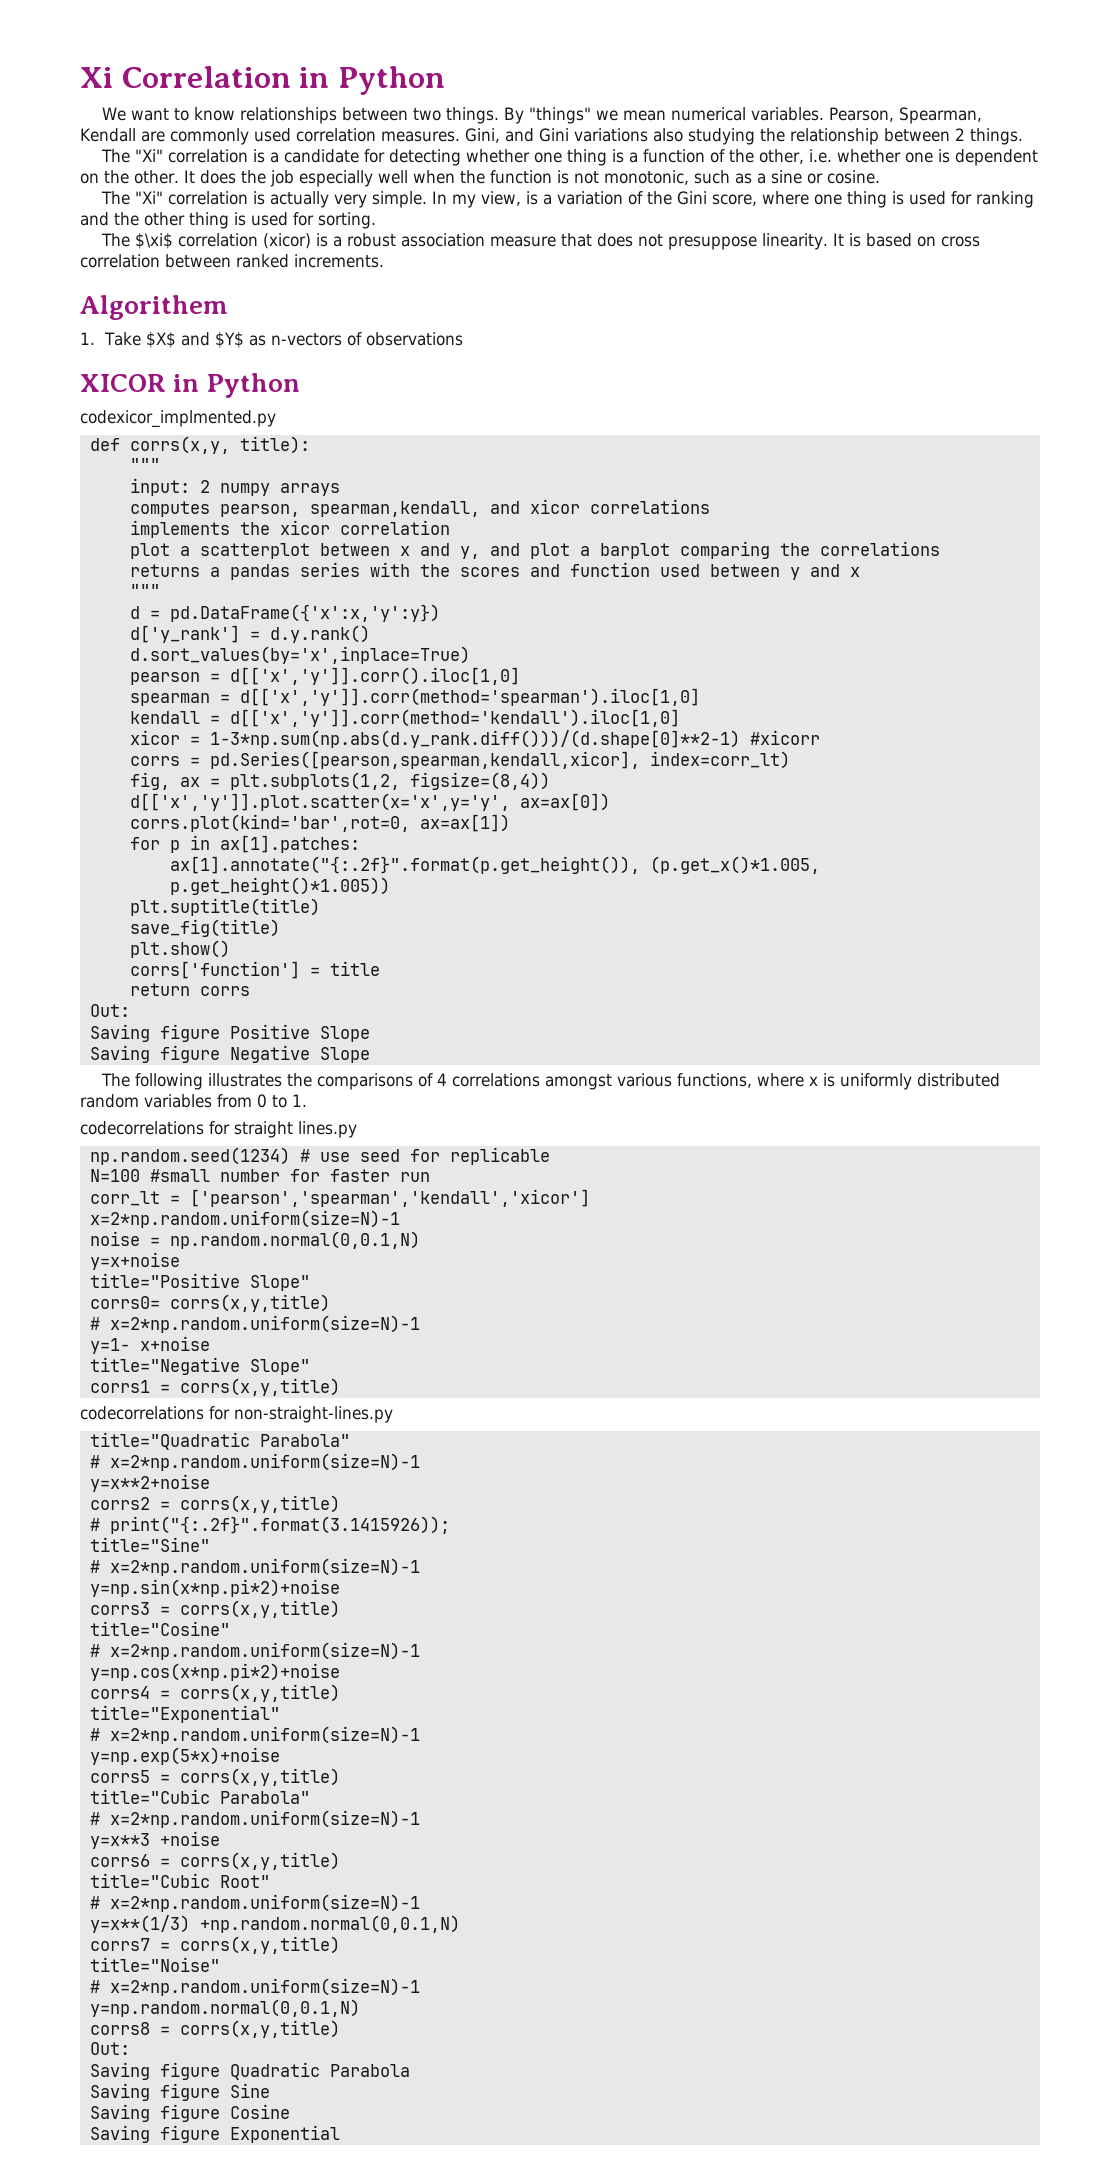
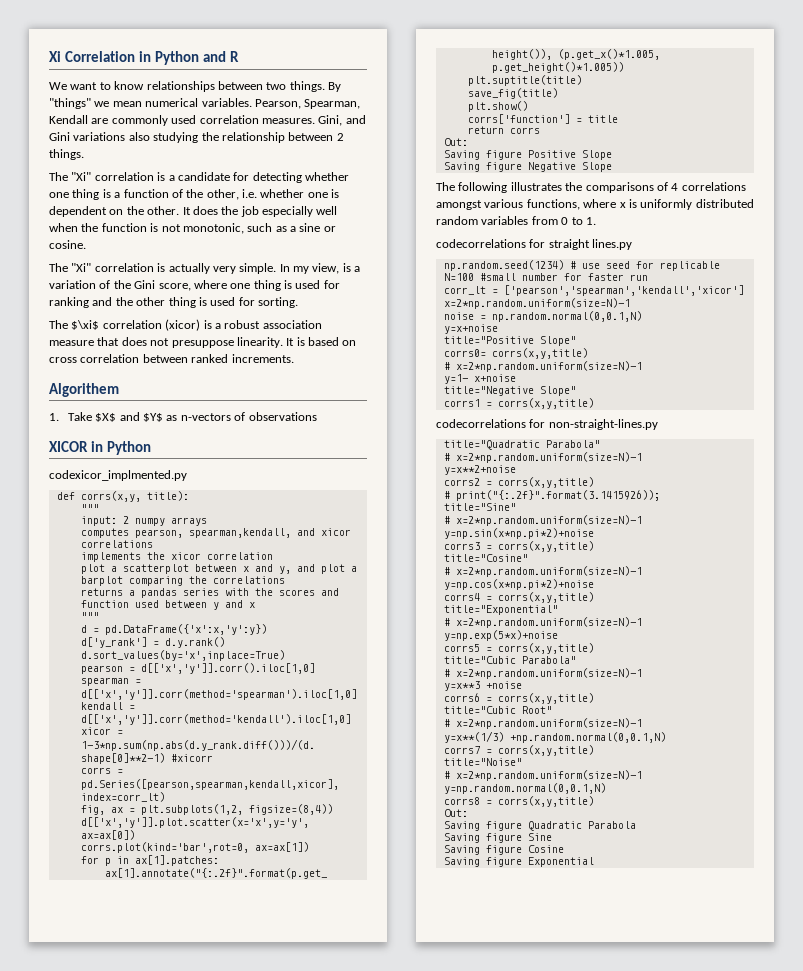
(445, 80) none -> [203,51,240,62] and R

